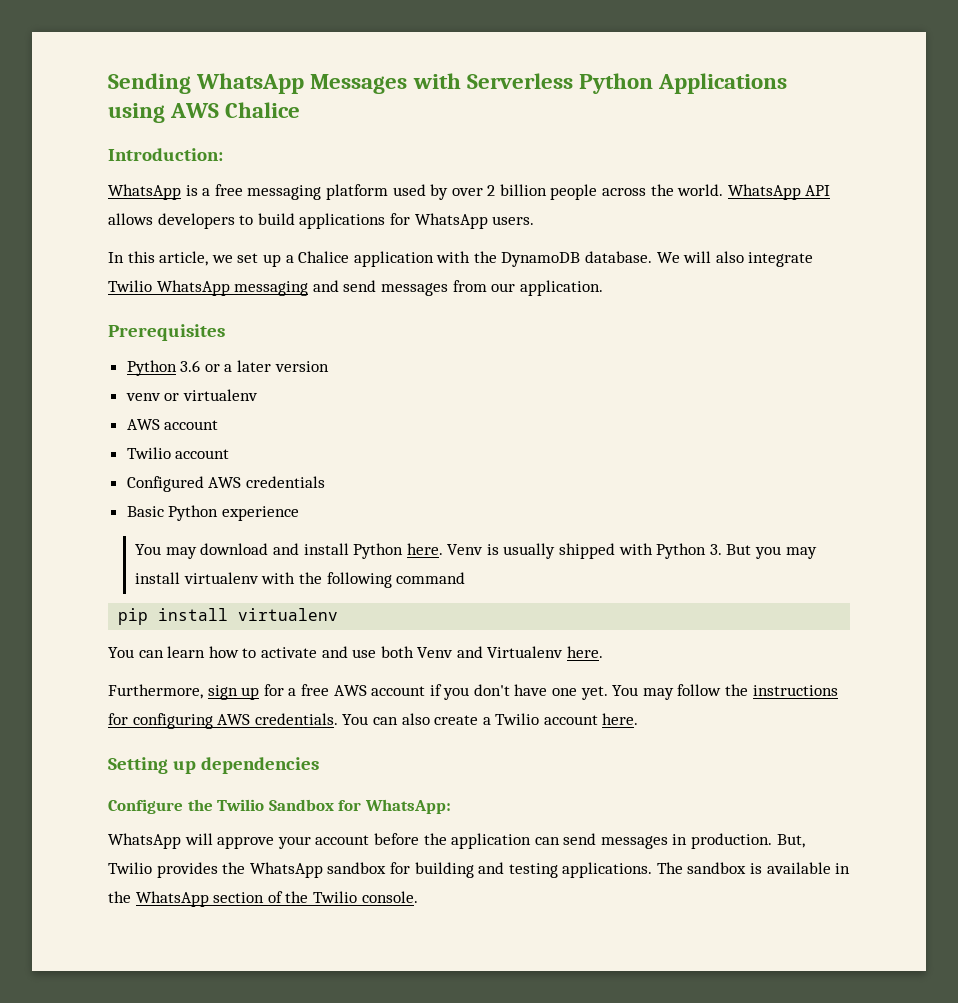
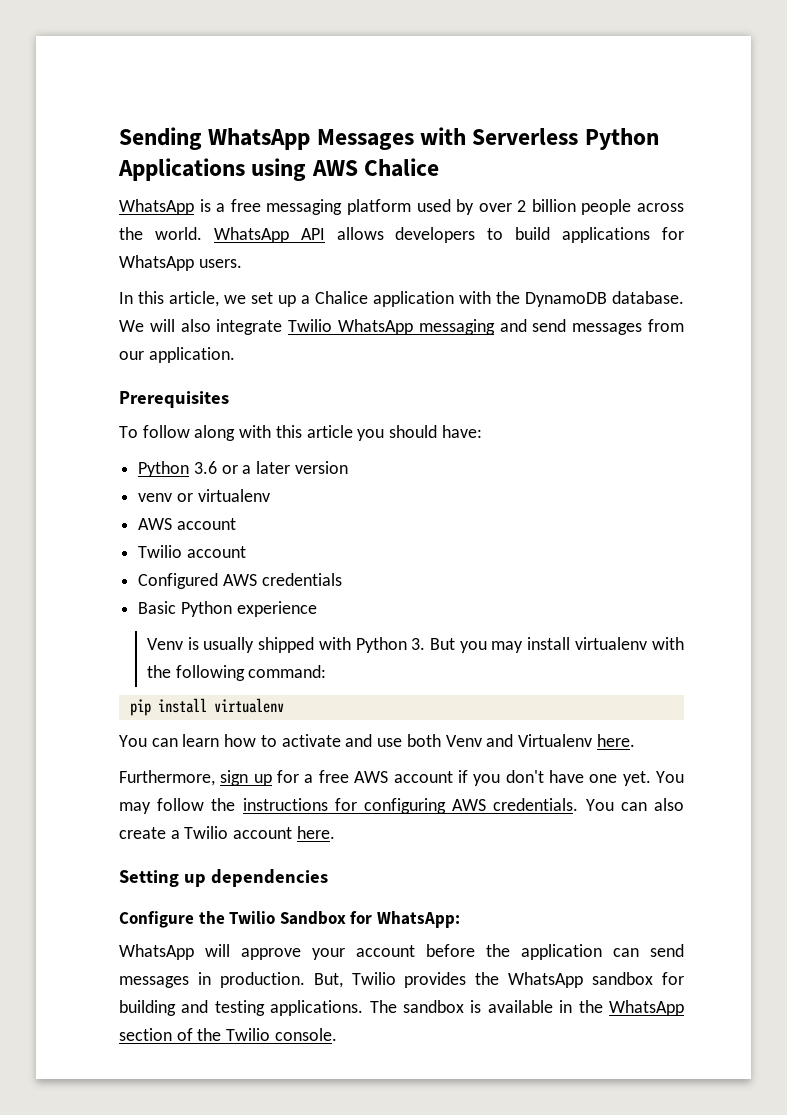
[108,148,223,161] // Introduction: -> (440, 167) none
(225, 332) none -> [119,425,482,441] // To follow along with this article you should have:
[135,543,443,559] You may download and install Python here. -> (317, 609) none
[396,572,466,584] command -> [248,665,327,678] command:

